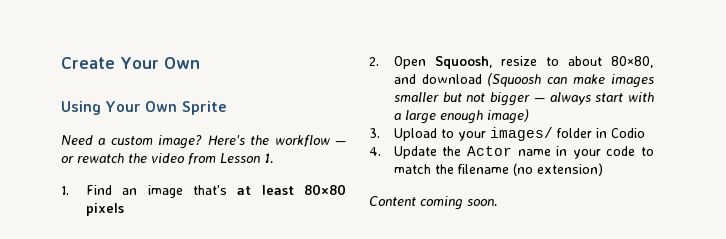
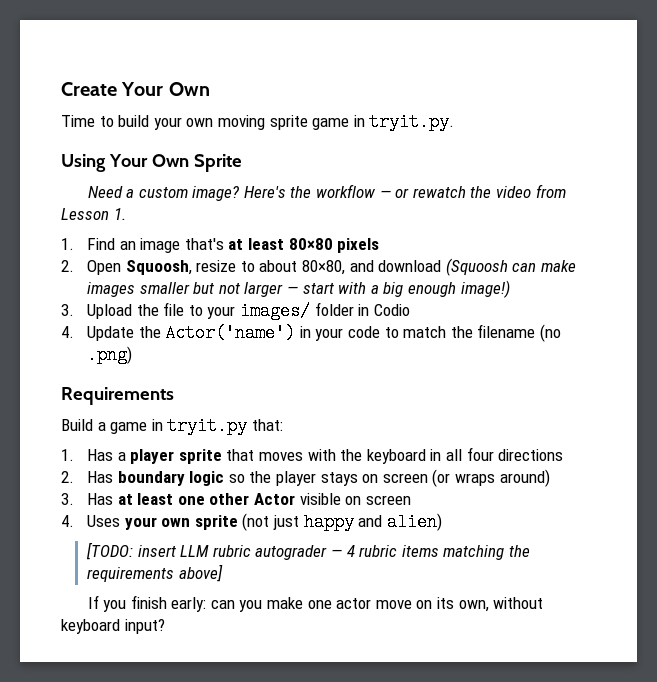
(200, 63) none -> [61,113,455,131] // Time to build your own moving sprite game in tryit.py.
[490,92,654,106] [393,109,529,124] bigger — always start with a large enough image) -> [244,280,510,298] larger — start with a big enough image!)
(437, 134) none -> [136,302,185,316] the file
[467,146,551,156] Actor name -> [165,324,296,342] Actor('name')
[536,163,603,176] [369,196,498,210] extension) // Content coming soon. -> [87,346,133,364] [61,387,174,405] [61,417,283,435] [61,447,564,464] [61,469,550,487] [61,493,411,505] [61,513,442,531] [86,542,531,560] [87,564,223,582] [87,595,544,612] [61,619,165,634] .png) // Requirements // Build a game in tryit.py that: // 1. Has a player sprite that moves with the keyboard in all four directions // 2. Has boundary logic so the player stays on screen (or wraps around) // 3. Has at least one other Actor visible on screen // 4. Uses your own sprite (not just happy and alien) // [TODO: insert LLM rubric autograder — 4 rubric items matching the requirements above] // If you finish early: can you make one actor move on its own, without keyboard input?

